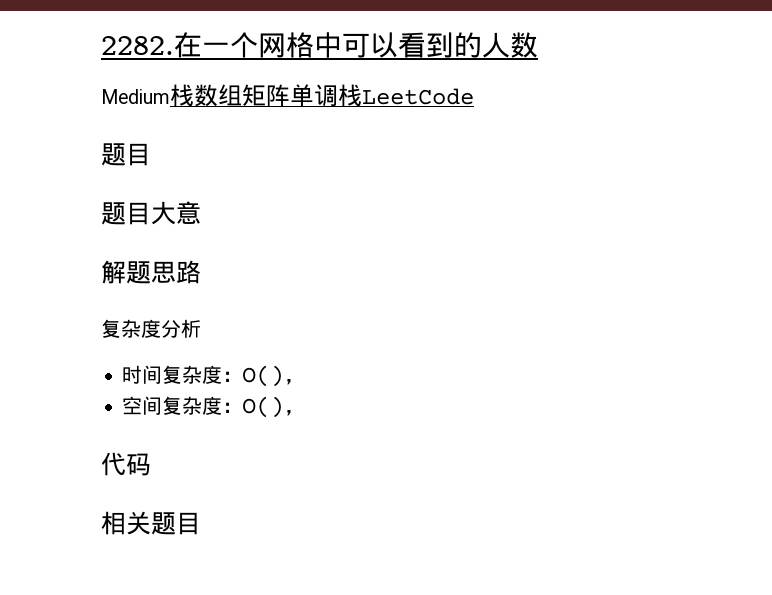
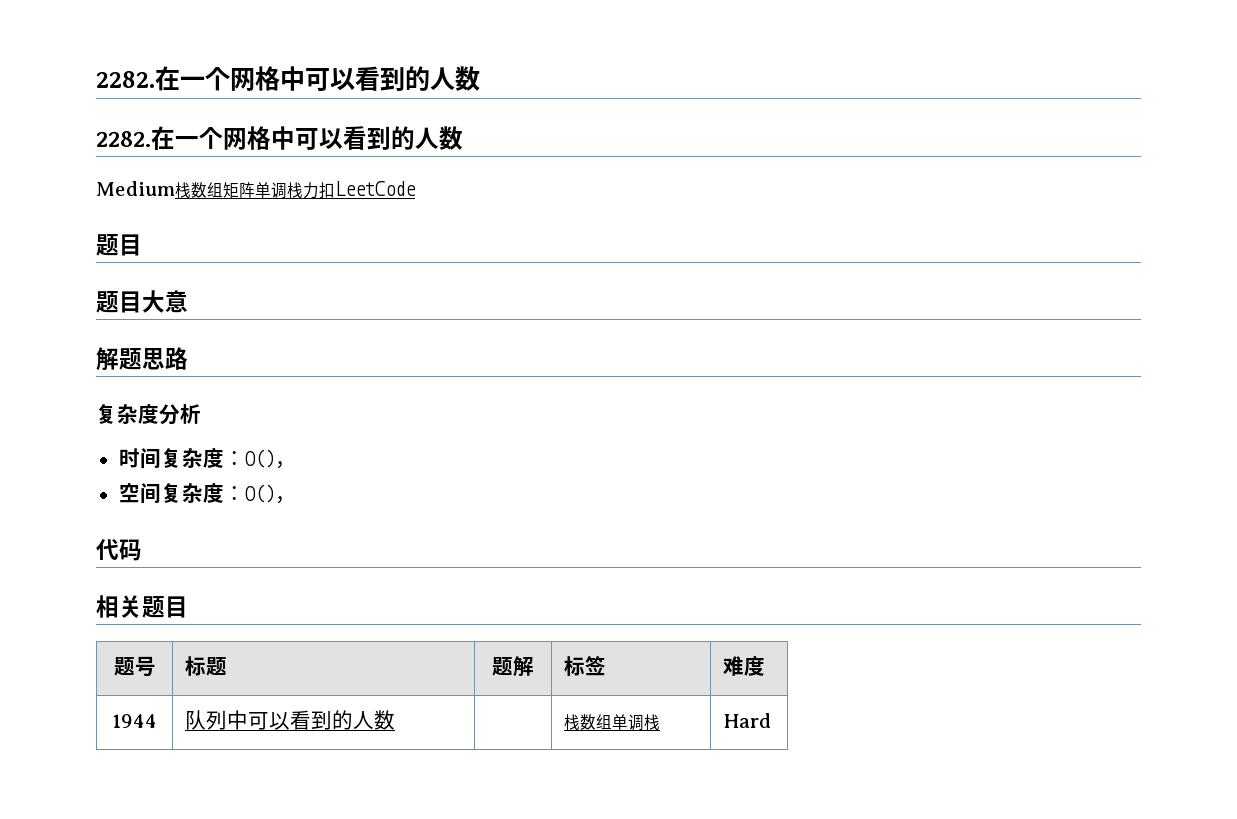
[101,32,538,58] 2282.在一个网格中可以看到的人数 -> [96,66,480,91] [96,126,463,150] 2282.在一个网格中可以看到的人数 // 2282.在一个网格中可以看到的人数
(362, 95) none -> [303,182,335,199] 力扣
(201, 523) none -> [113,656,156,677] [185,656,228,676] [492,656,534,677] [564,656,607,676] [723,656,766,676] [112,714,157,728] [185,710,396,730] [564,714,661,731] [723,713,772,728] // 题号 | 标题 | 题解 | 标签 | 难度 // 1944 | 队列中可以看到的人数 | | 栈数组单调栈 | Hard

